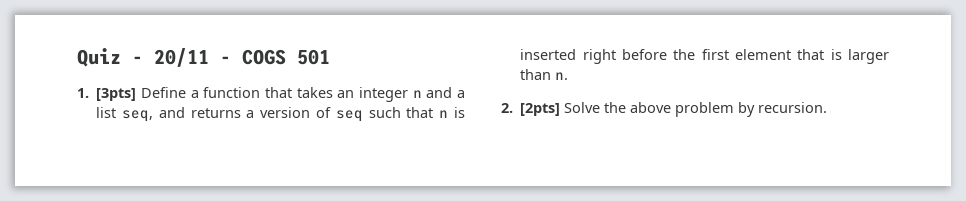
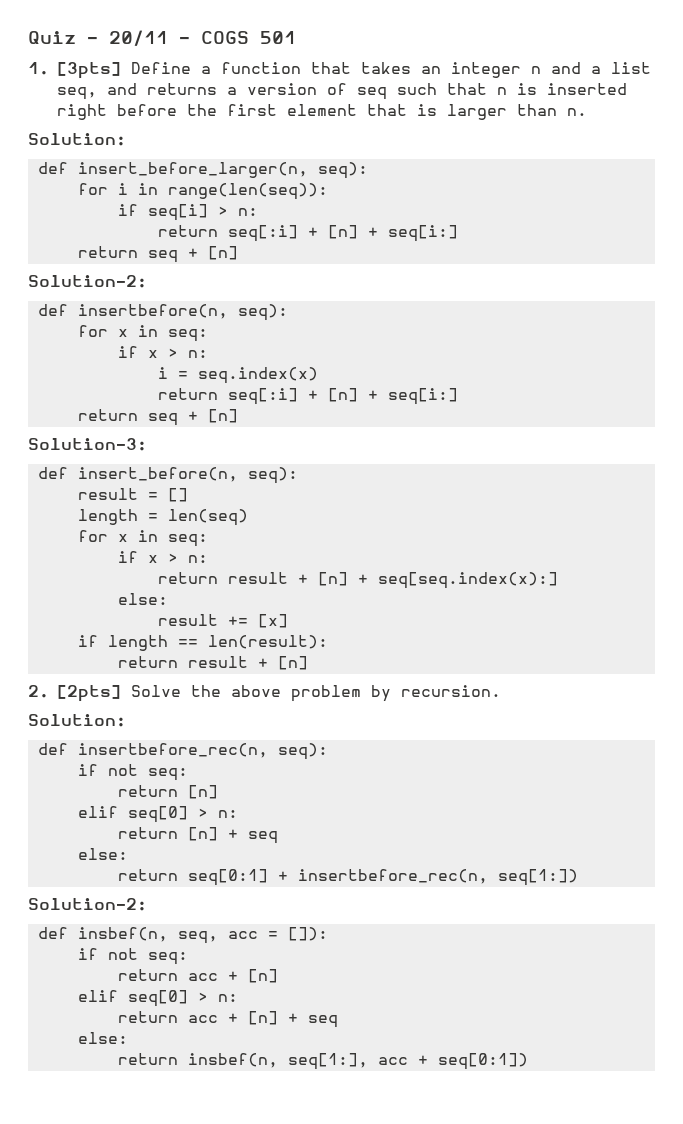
(569, 76) none -> [28,133,126,146] [37,162,368,179] [77,183,328,200] [117,204,258,221] [157,225,458,242] [77,246,238,263] [28,275,147,288] [37,304,288,321] [77,325,208,342] [117,346,208,358] [157,367,318,384] [157,388,458,405] [77,409,238,426] [28,438,147,451] [37,467,298,484] [77,488,188,502] [77,509,248,526] [77,530,208,547] [117,551,208,563] [157,572,558,589] [117,593,168,605] [157,614,288,628] [77,635,328,651] [117,656,308,670] // Solution: // def insert_before_larger(n, seq): // for i in range(len(seq)): // if seq[i] > n: // return seq[:i] + [n] + seq[i:] // return seq + [n] // Solution-2: // def insertbefore(n, seq): // for x in seq: // if x > n: // i = seq.index(x) // return seq[:i] + [n] + seq[i:] // return seq + [n] // Solution-3: // def insert_before(n, seq): // result = [] // length = len(seq) // for x in seq: // if x > n: // return result + [n] + seq[seq.index(x):] // else: // result += [x] // if length == len(result): // return result + [n]
(828, 107) none -> [28,714,126,727] [37,743,328,760] [77,764,188,781] [117,785,218,799] [77,806,238,823] [117,827,278,844] [77,848,128,860] [117,869,578,886] [28,898,147,911] [37,927,328,944] [77,948,188,965] [117,969,278,983] [77,990,238,1007] [117,1011,338,1028] [77,1032,128,1044] [117,1053,528,1070] // Solution: // def insertbefore_rec(n, seq): // if not seq: // return [n] // elif seq[0] > n: // return [n] + seq // else: // return seq[0:1] + insertbefore_rec(n, seq[1:]) // Solution-2: // def insbef(n, seq, acc = []): // if not seq: // return acc + [n] // elif seq[0] > n: // return acc + [n] + seq // else: // return insbef(n, seq[1:], acc + seq[0:1])

